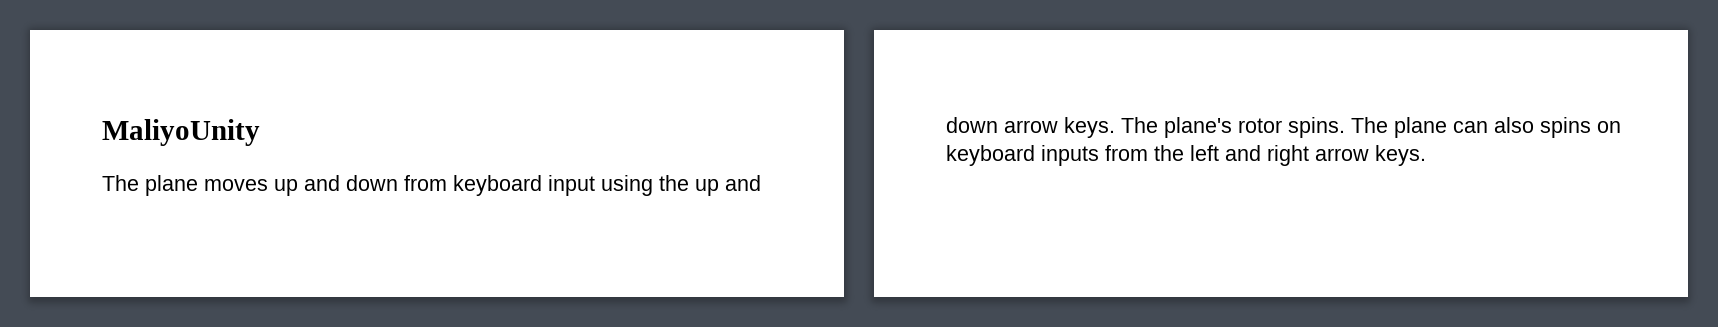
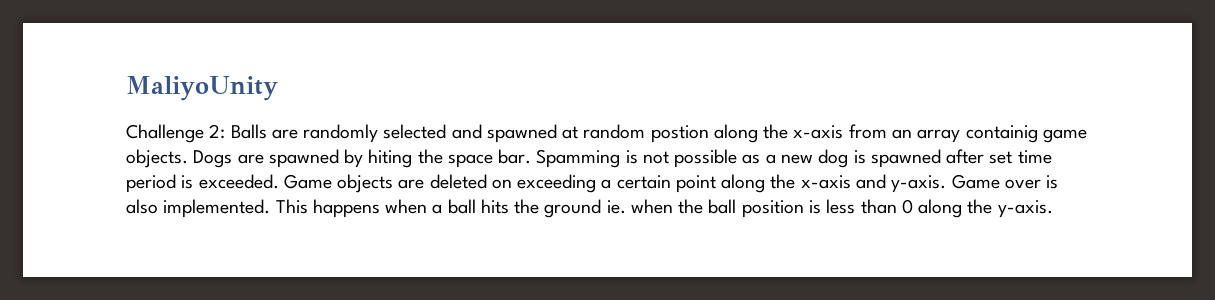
[102,175,761,196] [946,117,1621,138] [946,145,1426,166] The plane moves up and down from keyboard input using the up and down arrow keys. The plane's rotor spins. The plane can also spins on keyboard inputs from the left and right arrow keys. -> [126,124,1087,143] [126,149,1052,168] [126,174,1059,193] [126,199,1053,218] Challenge 2: Balls are randomly selected and spawned at random postion along the x-axis from an array containig game objects. Dogs are spawned by hiting the space bar. Spamming is not possible as a new dog is spawned after set time period is exceeded. Game objects are deleted on exceeding a certain point along the x-axis and y-axis. Game over is also implemented. This happens when a ball hits the ground ie. when the ball position is less than 0 along the y-axis.

